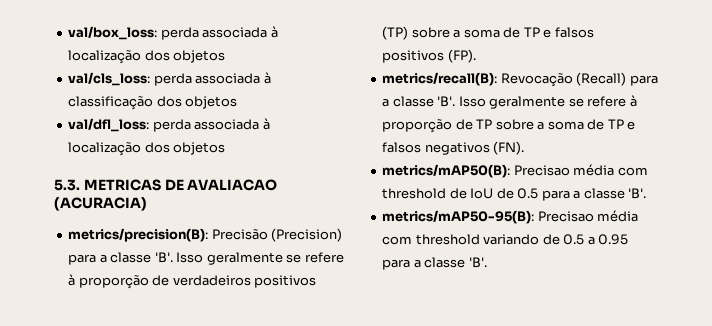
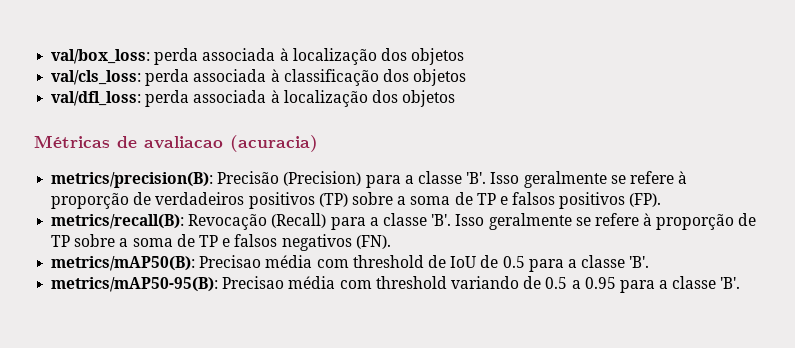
[54,179,278,191] [54,197,147,211] 5.3. METRICAS DE AVALIACAO (ACURACIA) -> [34,135,318,152] Métricas de avaliacao (acuracia)

